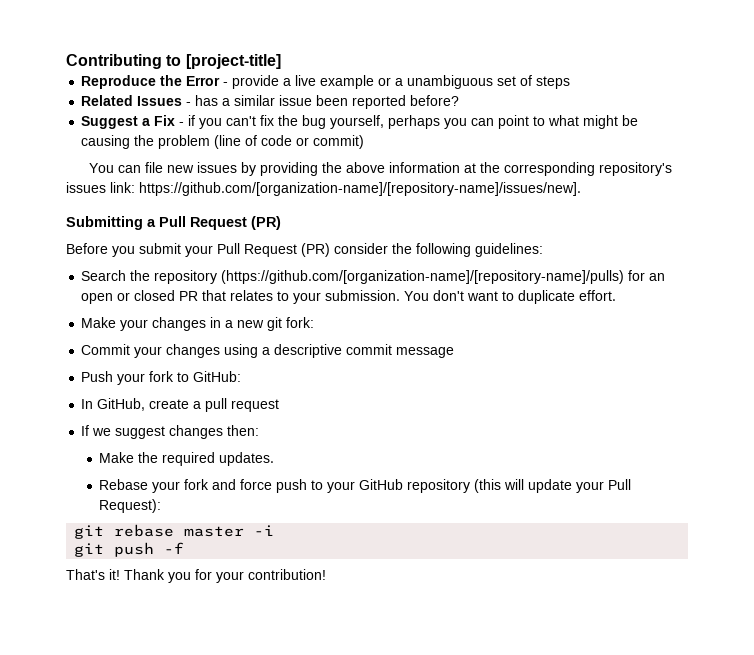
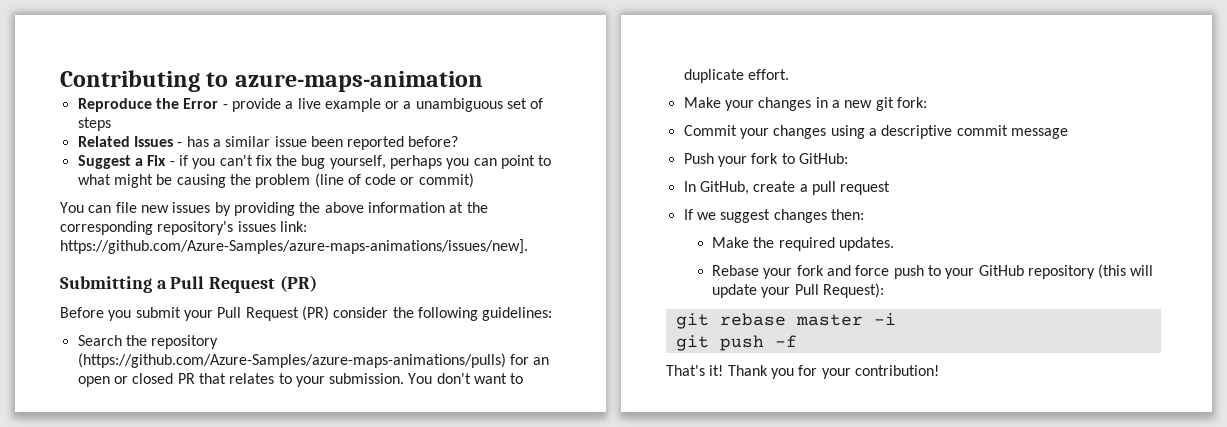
[185,54,281,69] [project-title] -> [234,71,483,92] azure-maps-animation
[139,182,581,196] https://github.com/[organization-name]/[repository-name]/issues/new]. -> [60,239,528,254] https://github.com/Azure-Samples/azure-maps-animations/issues/new].
[221,270,625,284] (https://github.com/[organization-name]/[repository-name]/pulls) -> [77,353,506,368] (https://github.com/Azure-Samples/azure-maps-animations/pulls)

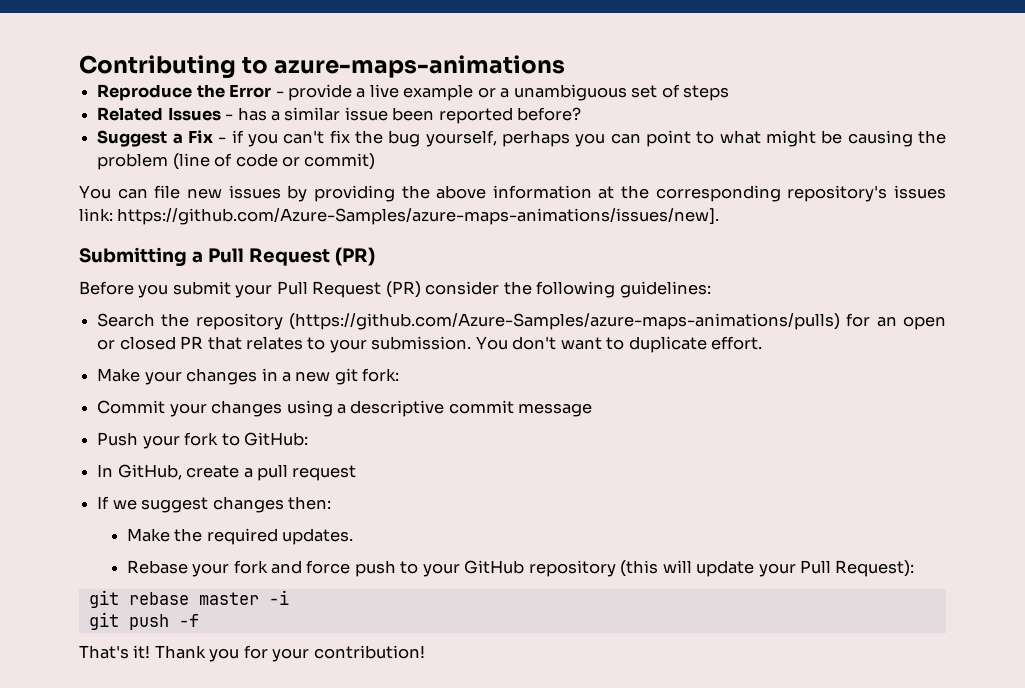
[234,71,483,92] azure-maps-animation -> [274,55,566,78] azure-maps-animations

